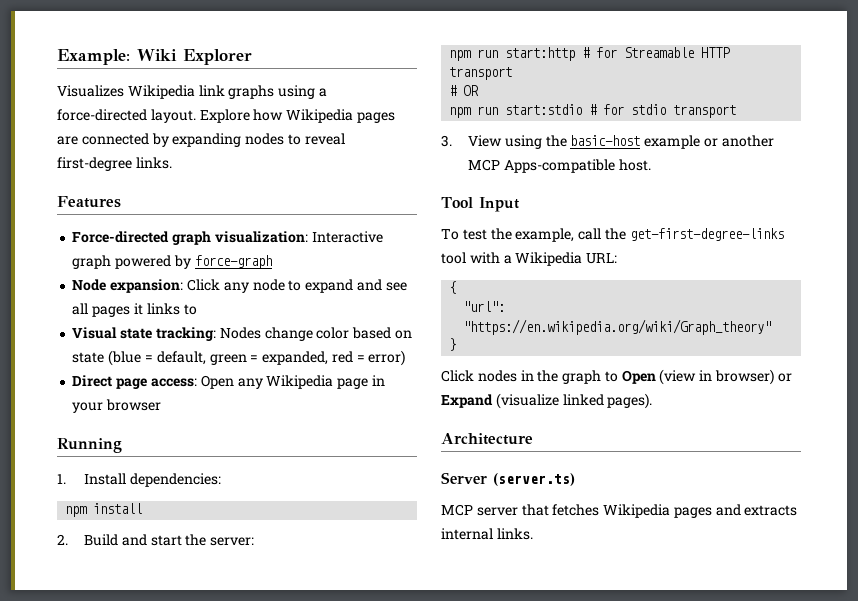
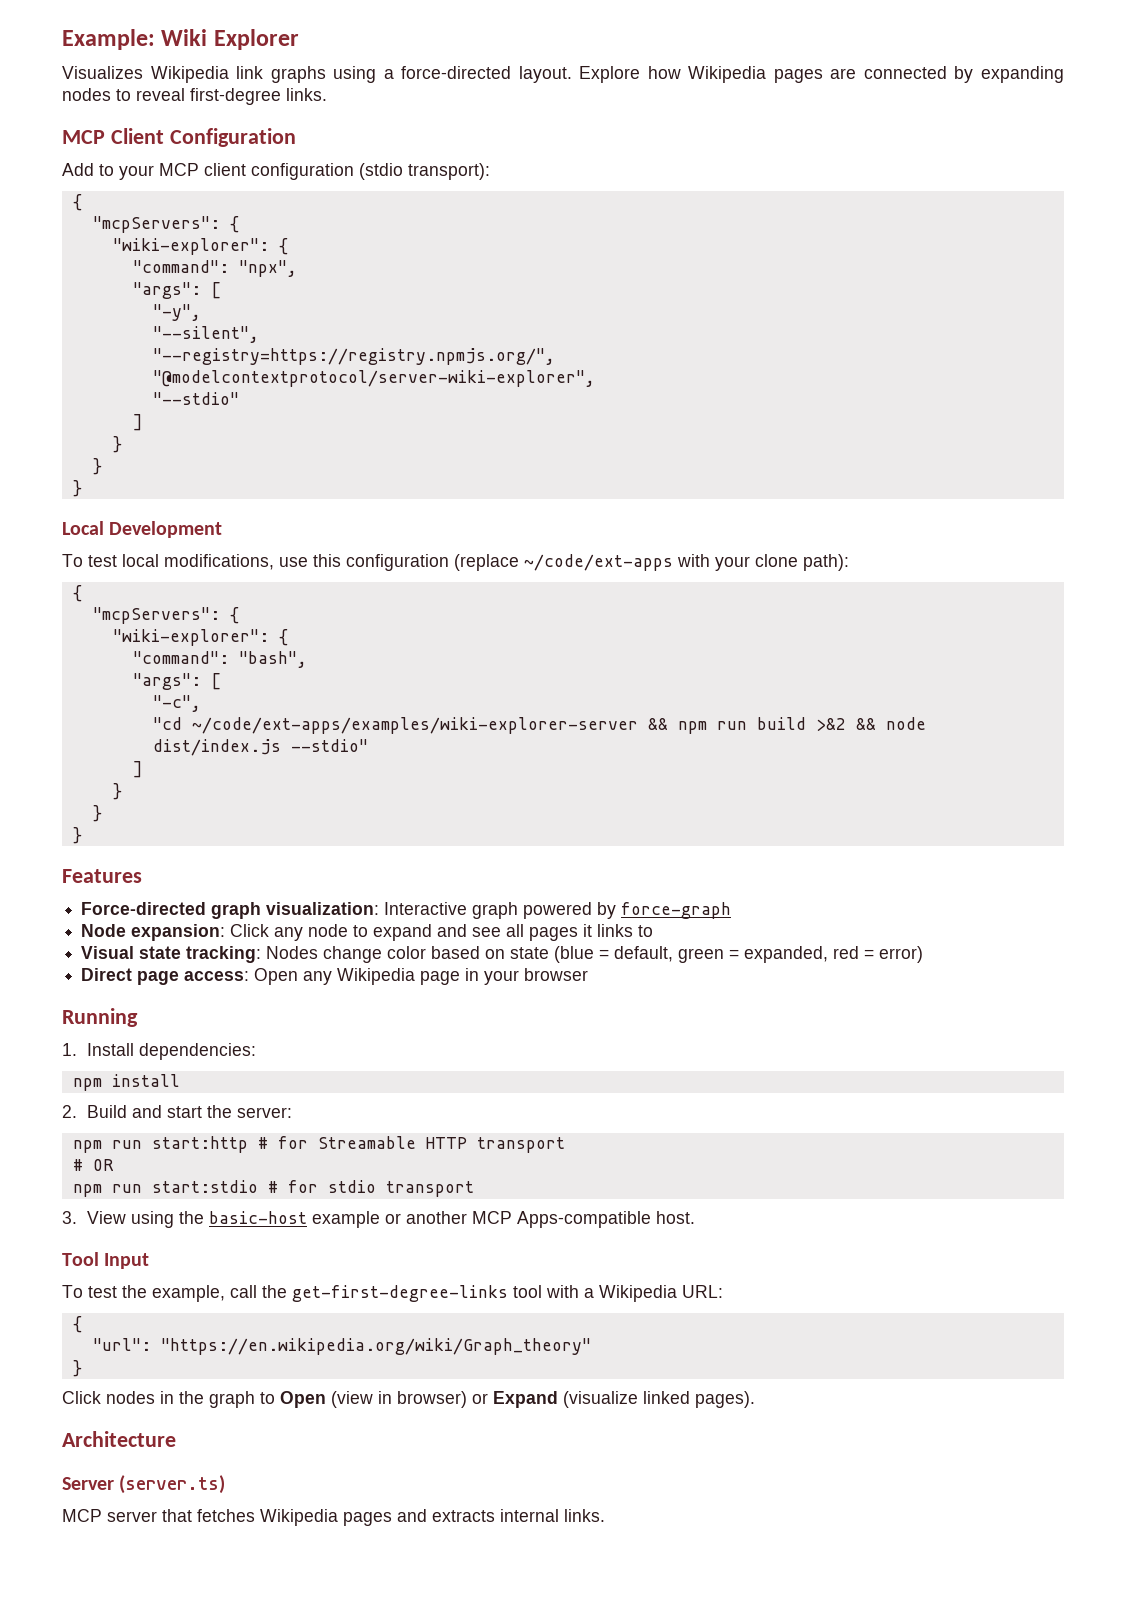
(172, 163) none -> [62,128,296,147] [62,163,490,180] [72,194,82,211] [92,216,239,233] [112,238,288,255] [132,260,297,277] [132,282,221,299] [152,304,201,321] [152,326,259,343] [152,348,555,365] [152,370,595,387] [152,392,239,405] [132,414,143,431] [112,436,122,453] [92,458,102,475] [72,480,82,497] [62,521,223,538] [62,554,849,571] [72,585,82,602] [92,607,239,624] [112,629,288,646] [132,651,307,668] [132,673,221,690] [152,695,201,712] [152,717,926,734] [152,739,368,756] [132,761,143,778] [112,783,122,800] [92,805,102,822] [72,827,82,844] // MCP Client Configuration // Add to your MCP client configuration (stdio transport): // { // "mcpServers": { // "wiki-explorer": { // "command": "npx", // "args": [ // "-y", // "--silent", // "--registry=https://registry.npmjs.org/", // "@modelcontextprotocol/server-wiki-explorer", // "--stdio" // ] // } // } // } // Local Development // To test local modifications, use this configuration (replace ~/code/ext-apps with your clone path): // { // "mcpServers": { // "wiki-explorer": { // "command": "bash", // "args": [ // "-c", // "cd ~/code/ext-apps/examples/wiki-explorer-server && npm run build >&2 && node dist/index.js --stdio" // ] // } // } // }

